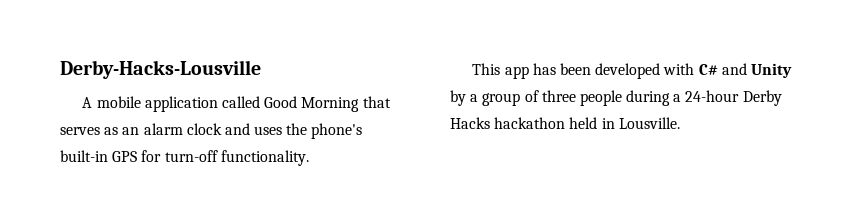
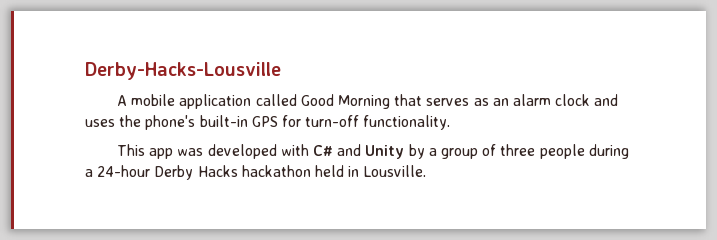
[532,63,591,75] has been -> [177,148,204,156] was

